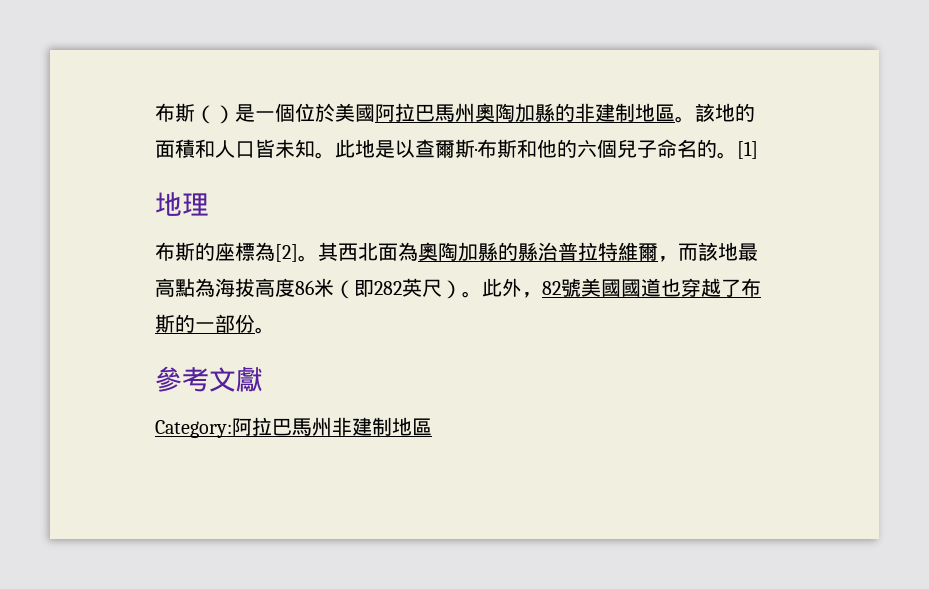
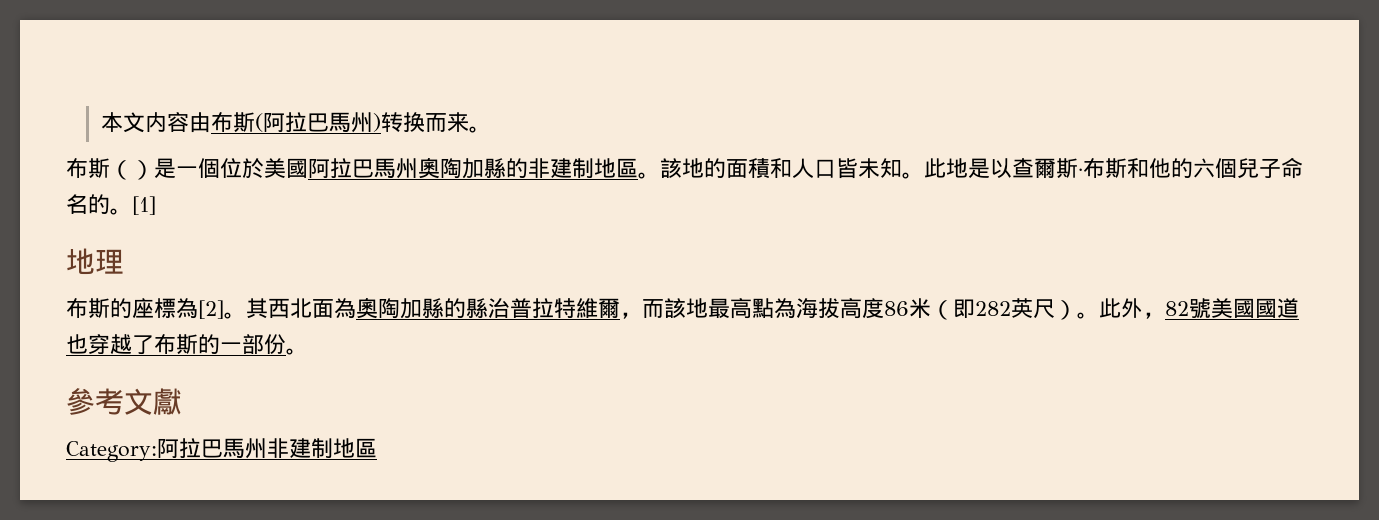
(155, 112) none -> [101,112,492,133] 本文内容由布斯(阿拉巴馬州)转换而来。 //

